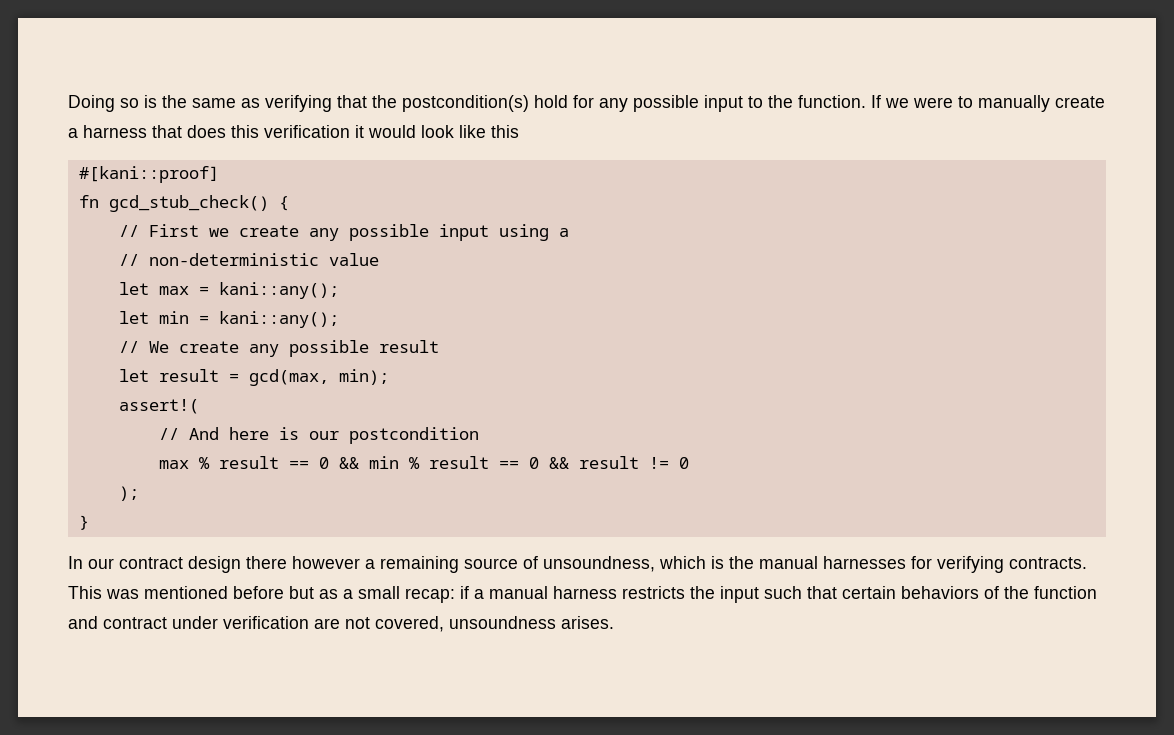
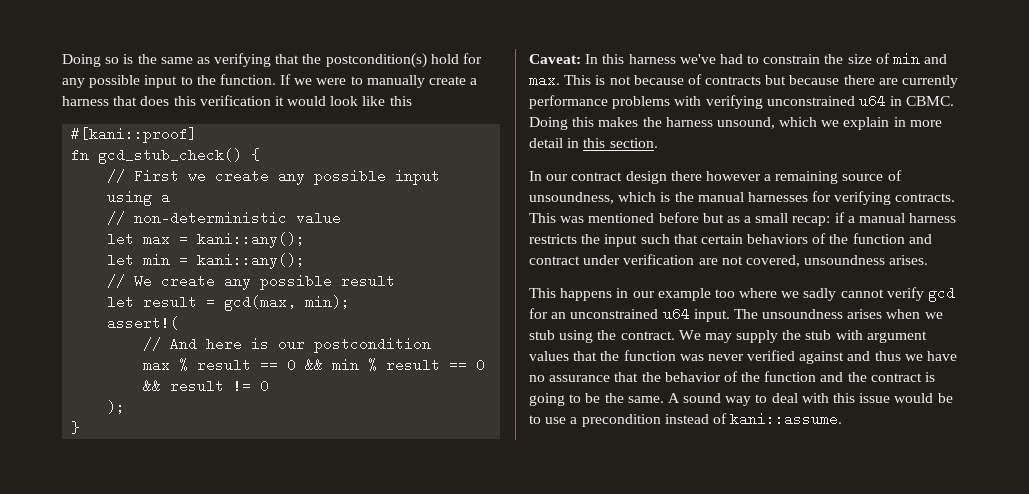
(89, 522) none -> [529,53,948,64] [529,73,959,88] [529,94,955,109] [529,117,942,130] [529,138,658,148] // Caveat: In this harness we've had to constrain the size of min and max. This is not because of contracts but because there are currently performance problems with verifying unconstrained u64 in CBMC. Doing this makes the harness unsound, which we explain in more detail in this section.
(614, 622) none -> [529,286,956,302] [529,307,943,322] [529,330,927,343] [529,350,958,364] [529,371,936,382] [529,393,953,406] [529,412,843,427] // This happens in our example too where we sadly cannot verify gcd for an unconstrained u64 input. The unsoundness arises when we stub using the contract. We may supply the stub with argument values that the function was never verified against and thus we have no assurance that the behavior of the function and the contract is going to be the same. A sound way to deal with this issue would be to use a precondition instead of kani::assume.

